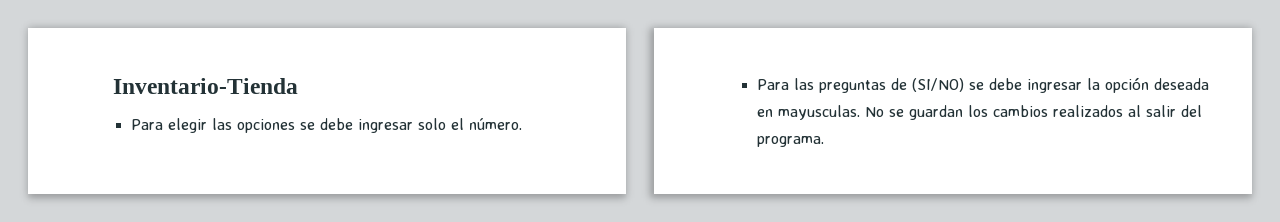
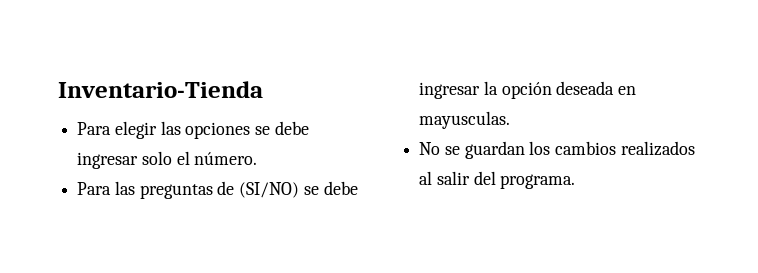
(860, 112) none -> (511, 120) //

